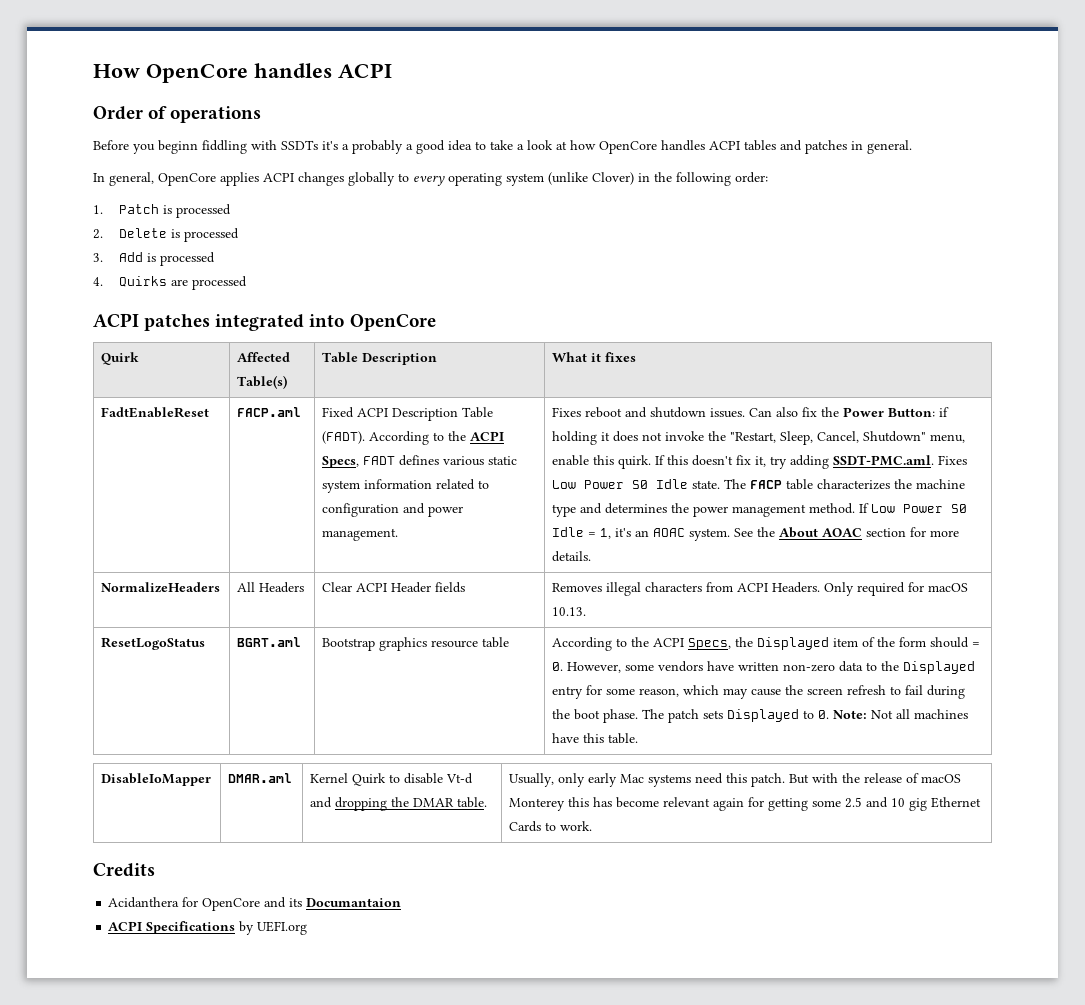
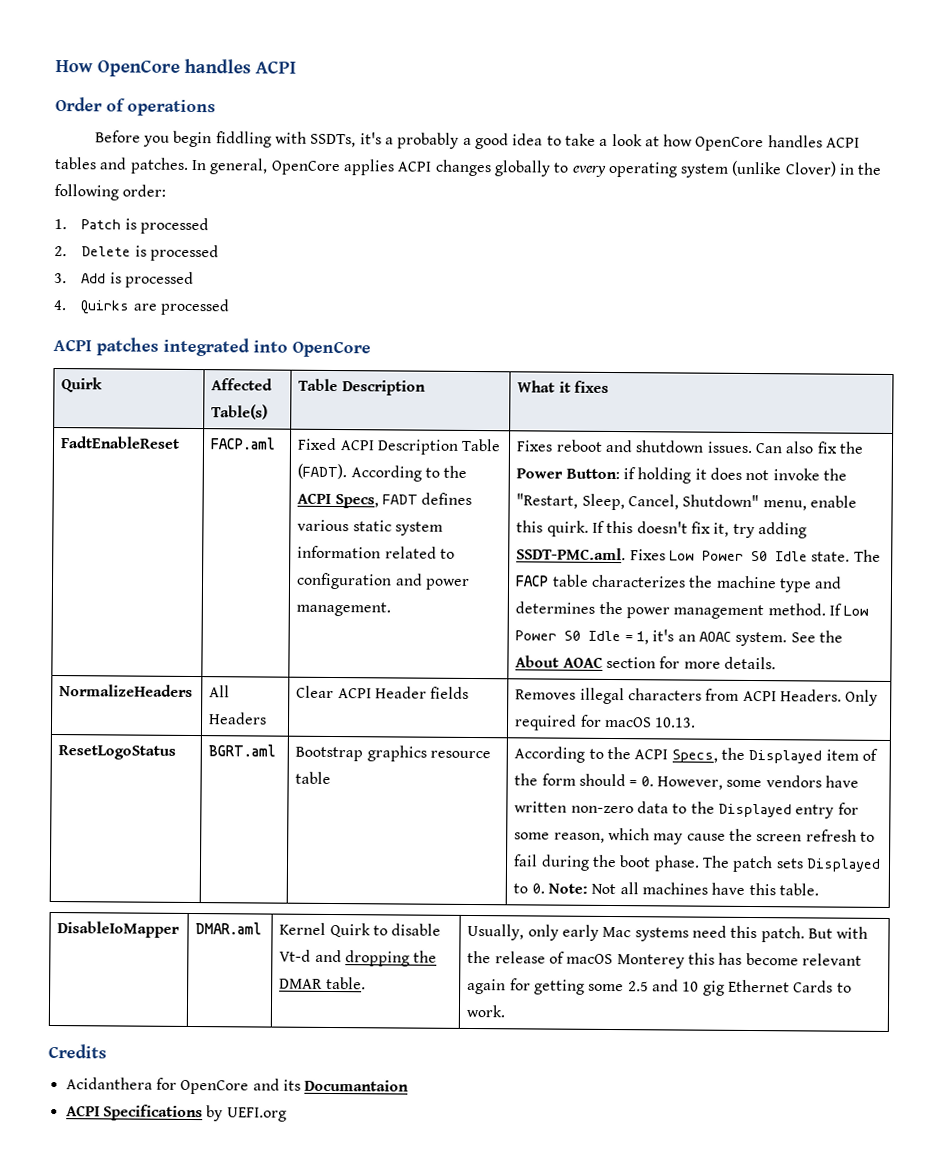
[158,140,198,154] beginn -> [173,130,213,148] begin
[281,140,318,150] SSDTs -> [310,133,357,148] SSDTs,
[805,140,912,154] patches in general. // -> [129,157,189,174] patches.

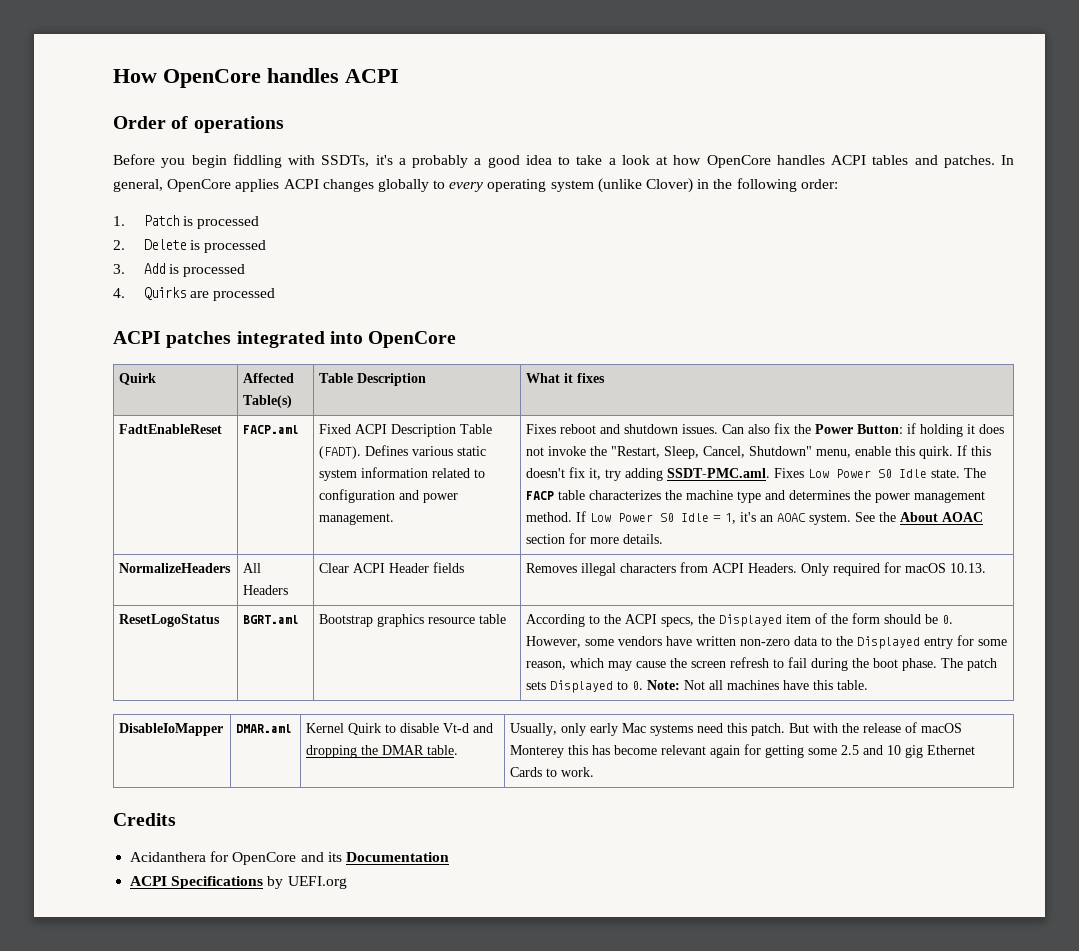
[350,465,468,482] [297,492,473,509] According to the ACPI Specs, FADT defines -> [365,445,409,456] Defines
[671,749,718,763] Specs, -> [661,617,695,627] specs,
[629,780,638,787] = -> [925,614,939,624] be
[304,1079,410,1092] Documantaion -> [345,852,449,862] Documentation

